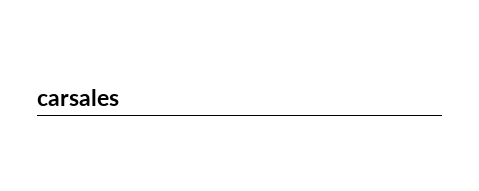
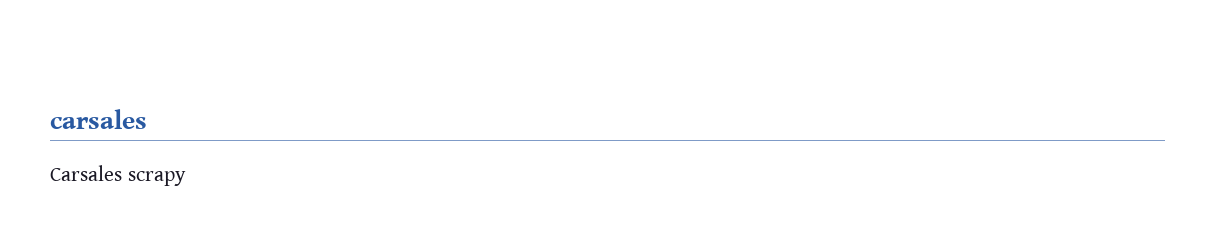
(119, 97) none -> [50,165,186,186] // Carsales scrapy

